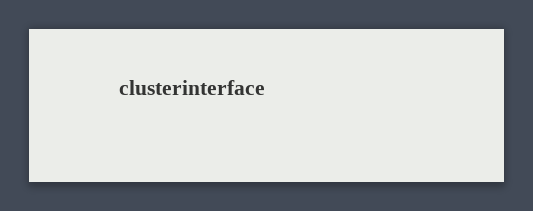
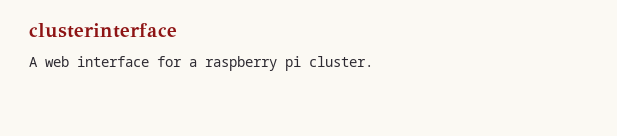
(265, 87) none -> [29,56,373,71] // A web interface for a raspberry pi cluster.

